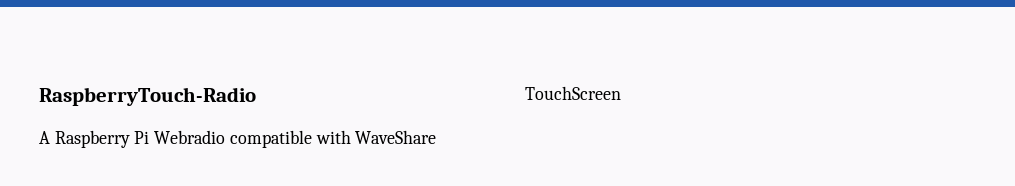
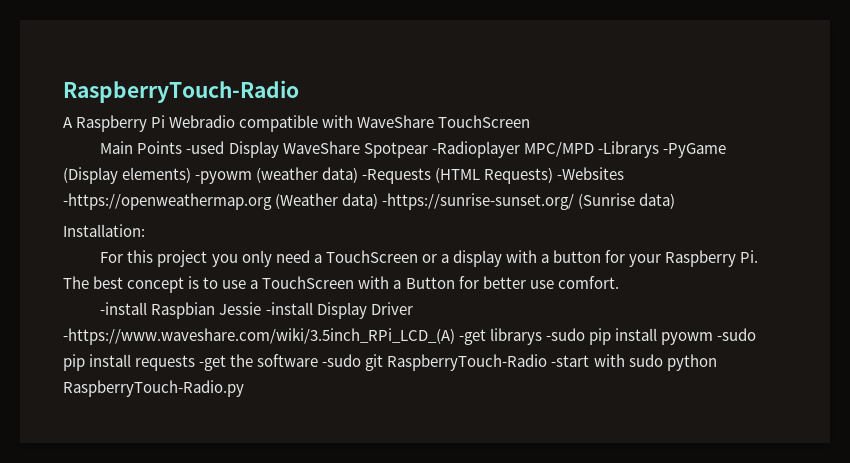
(621, 93) none -> [100,141,726,158] [63,167,625,184] [63,193,676,210] [63,224,145,237] [100,250,759,267] [63,276,619,293] [100,302,413,319] [63,328,757,345] [63,354,717,371] [63,380,244,397] // Main Points -used Display WaveShare Spotpear -Radioplayer MPC/MPD -Librarys -PyGame (Display elements) -pyowm (weather data) -Requests (HTML Requests) -Websites -https://openweathermap.org (Weather data) -https://sunrise-sunset.org/ (Sunrise data) // Installation: // For this project you only need a TouchScreen or a display with a button for your Raspberry Pi. The best concept is to use a TouchScreen with a Button for better use comfort. // -install Raspbian Jessie -install Display Driver -https://www.waveshare.com/wiki/3.5inch_RPi_LCD_(A) -get librarys -sudo pip install pyowm -sudo pip install requests -get the software -sudo git RaspberryTouch-Radio -start with sudo python RaspberryTouch-Radio.py

